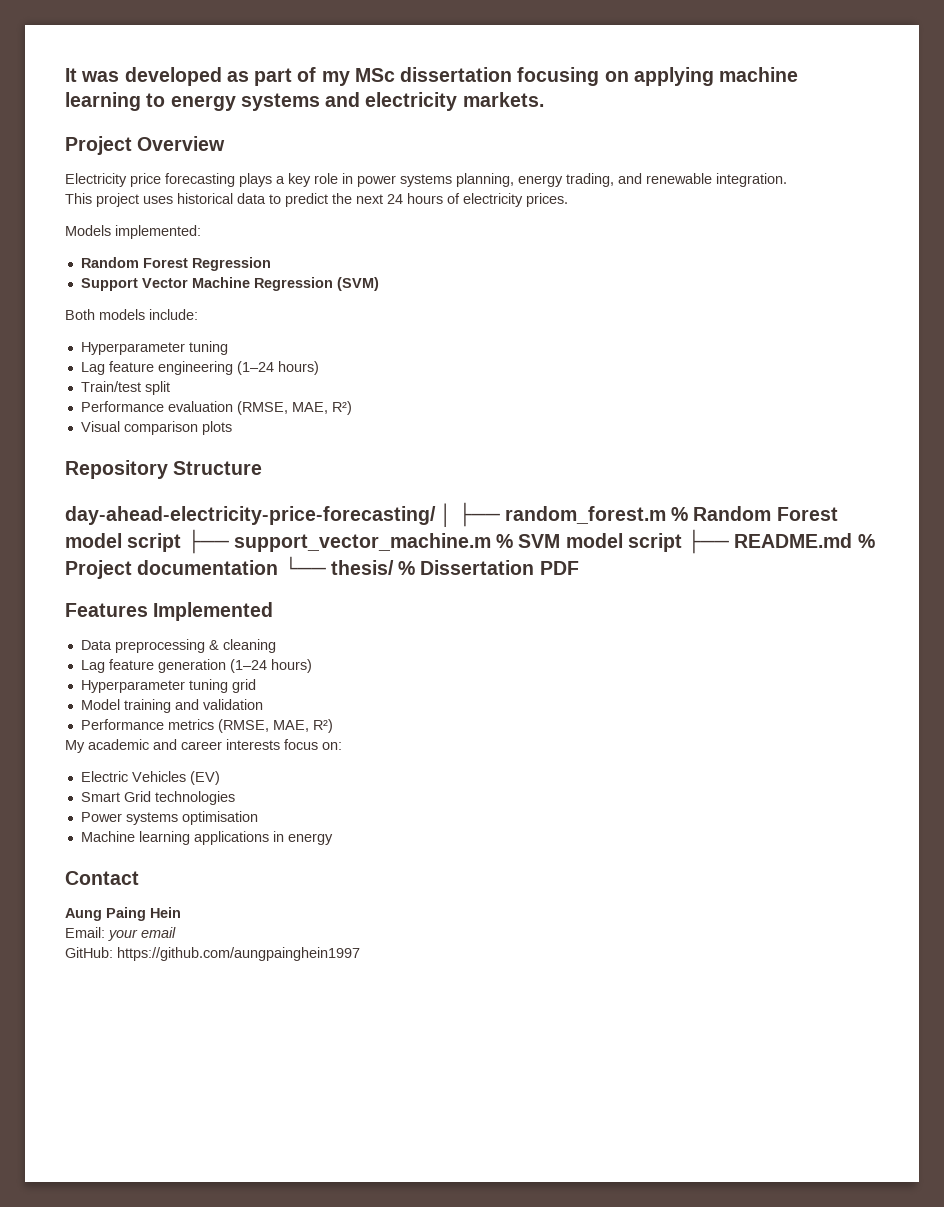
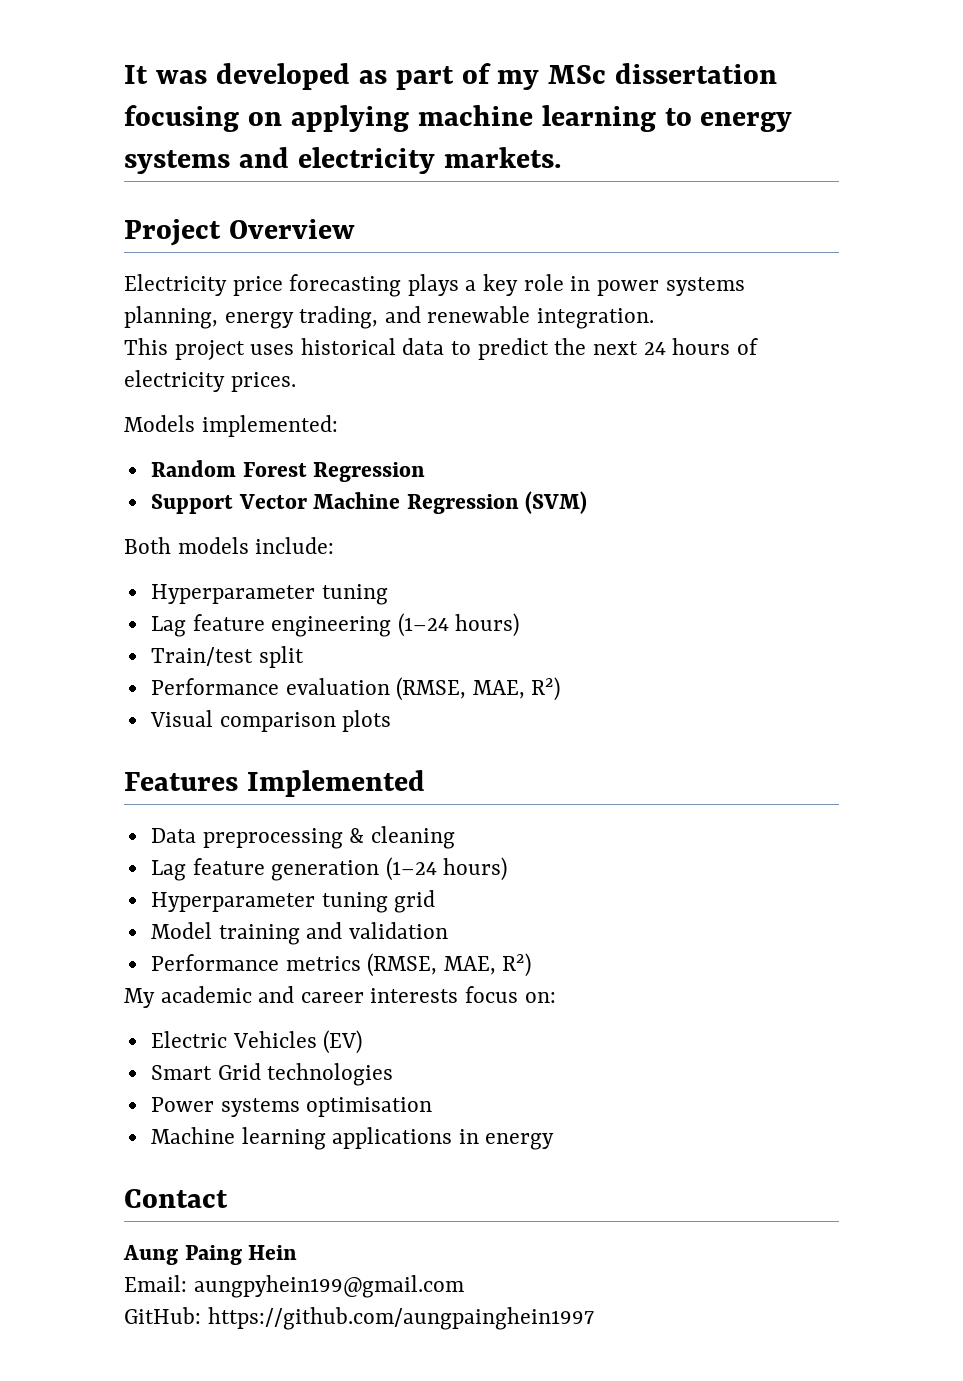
[65,460,263,479] [65,502,838,527] [65,529,875,554] [65,556,579,579] // Repository Structure // day-ahead-electricity-price-forecasting/ │ ├── random_forest.m % Random Forest model script ├── support_vector_machine.m % SVM model script ├── README.md % Project documentation └── thesis/ % Dissertation PDF -> (392, 721) none
[108,927,176,941] your email -> [193,1275,464,1298] aungpyhein199@gmail.com

